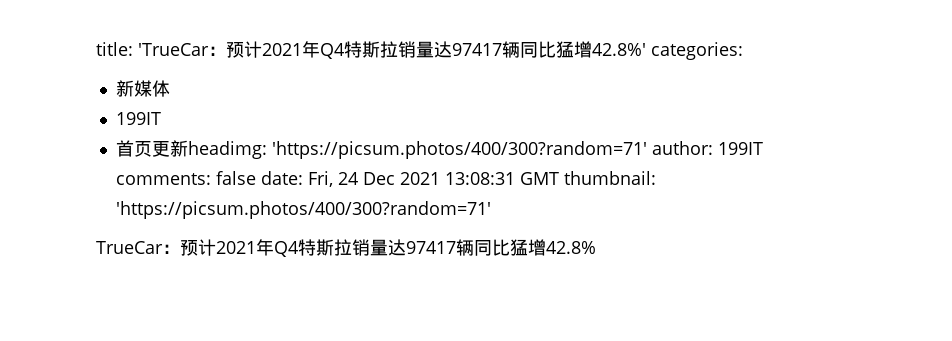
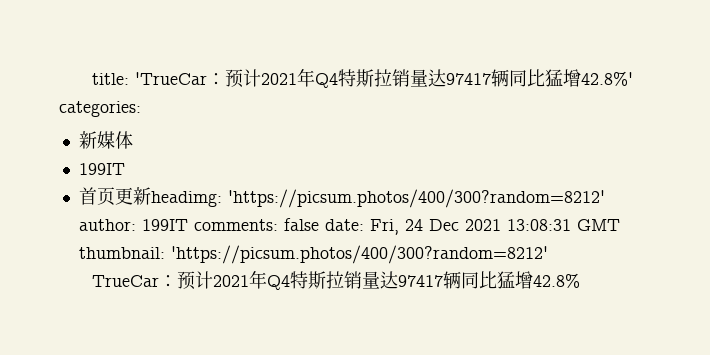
[271,141,647,159] 'https://picsum.photos/400/300?random=71' -> [227,189,605,208] 'https://picsum.photos/400/300?random=8212'
[115,201,491,219] 'https://picsum.photos/400/300?random=71' -> [170,245,548,264] 'https://picsum.photos/400/300?random=8212'

